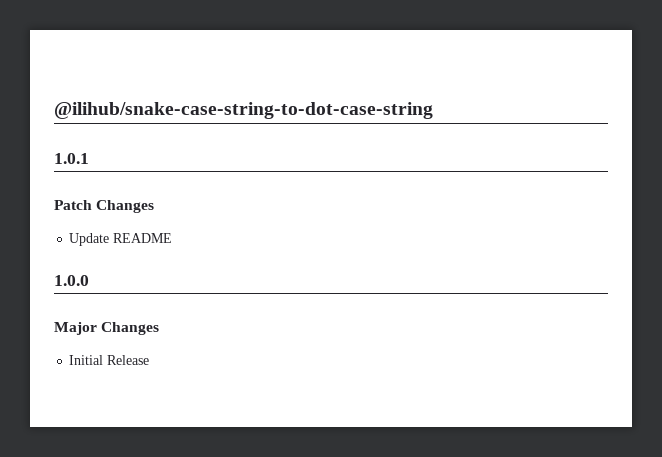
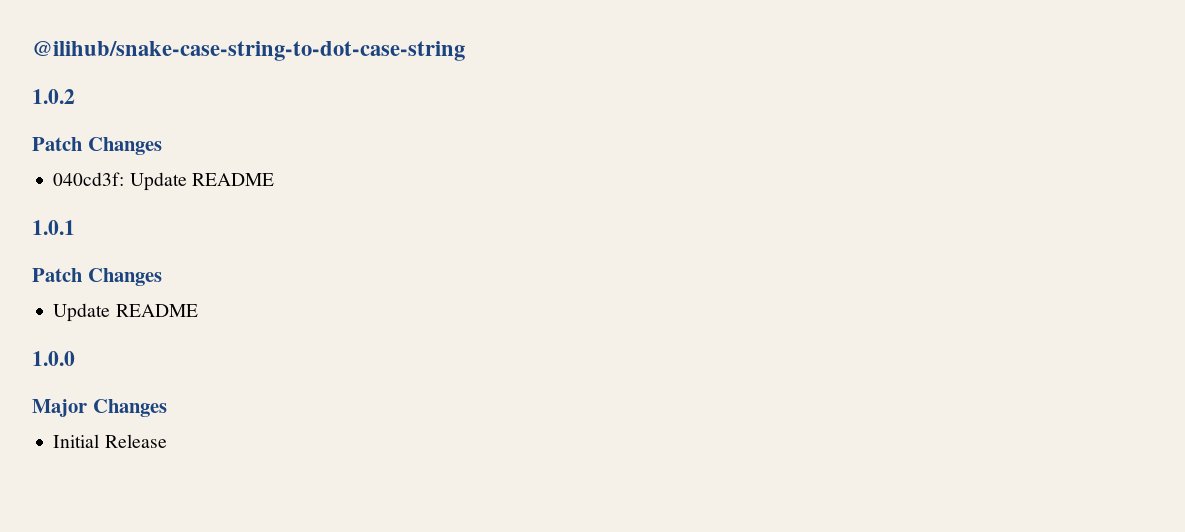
(433, 110) none -> [32,89,75,104] [32,137,162,155] [53,172,274,191] // 1.0.2 // Patch Changes // 040cd3f: Update README

